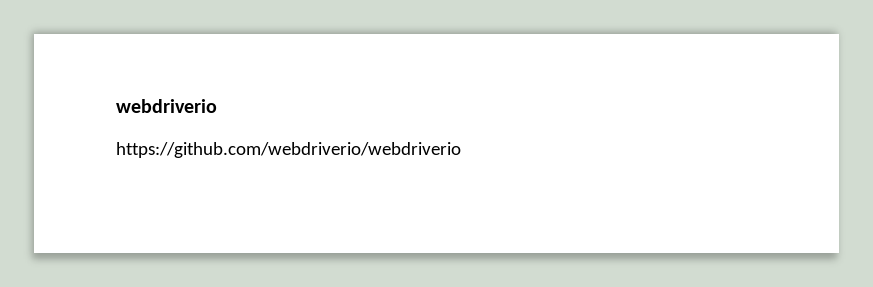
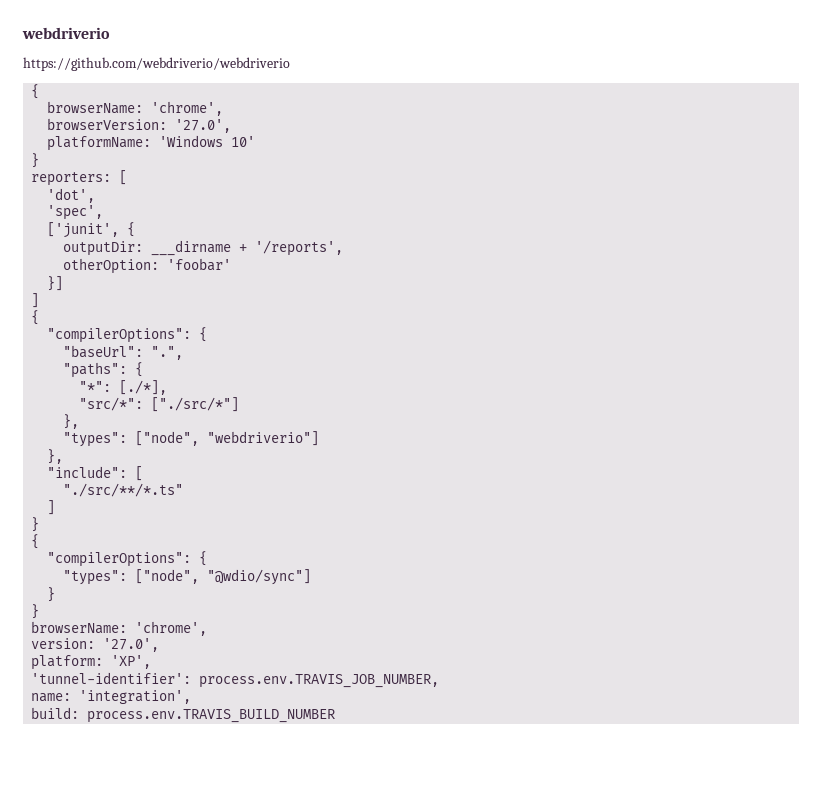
(461, 150) none -> [31,84,40,99] [47,101,224,116] [47,118,232,133] [47,135,256,151] [31,153,40,168] [31,170,128,186] [47,188,96,203] [47,205,104,220] [47,222,136,238] [63,240,344,256] [63,258,232,274] [47,276,64,291] [31,293,40,308] [31,310,40,325] [47,327,208,343] [63,345,184,360] [63,362,144,378] [79,380,168,395] [79,397,240,412] [63,414,80,429] [63,431,320,447] [47,449,64,464] [47,466,144,481] [63,483,184,497] [47,500,56,515] [31,517,40,532] [31,534,40,549] [47,551,208,567] [63,569,312,585] [47,587,56,602] [31,604,40,619] [31,621,208,636] [31,638,160,652] [31,655,152,670] [31,672,440,688] [31,690,192,704] [31,707,336,723] // { // browserName: 'chrome', // browserVersion: '27.0', // platformName: 'Windows 10' // } // reporters: [ // 'dot', // 'spec', // ['junit', { // outputDir: ___dirname + '/reports', // otherOption: 'foobar' // }] // ] // { // "compilerOptions": { // "baseUrl": ".", // "paths": { // "*": [./*], // "src/*": ["./src/*"] // }, // "types": ["node", "webdriverio"] // }, // "include": [ // "./src/**/*.ts" // ] // } // { // "compilerOptions": { // "types": ["node", "@wdio/sync"] // } // } // browserName: 'chrome', // version: '27.0', // platform: 'XP', // 'tunnel-identifier': process.env.TRAVIS_JOB_NUMBER, // name: 'integration', // build: process.env.TRAVIS_BUILD_NUMBER

